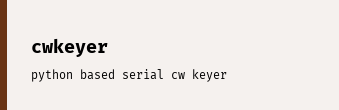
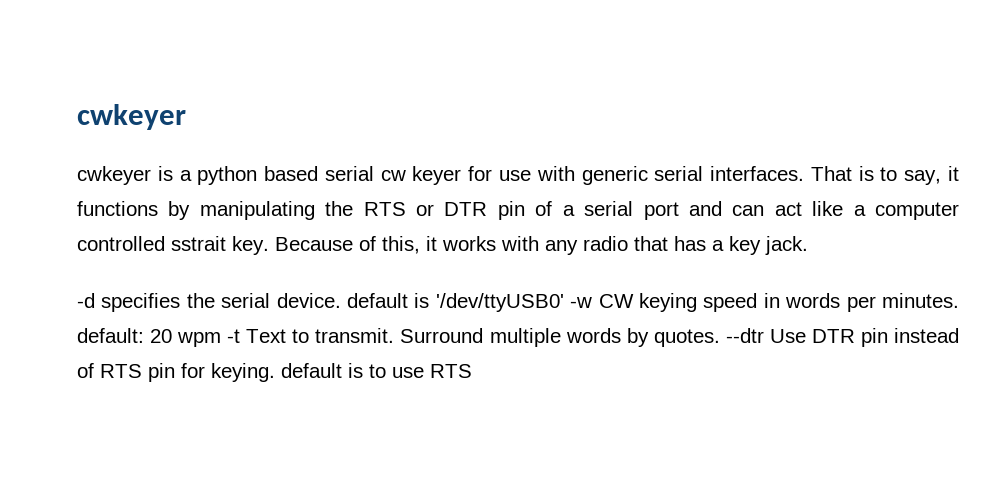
(108, 47) none -> [77,166,192,185] cwkeyer is a
(227, 75) none -> [468,166,960,185] [77,201,959,220] [77,236,808,255] [77,293,959,312] [77,328,959,347] [77,363,472,382] for use with generic serial interfaces. That is to say, it functions by manipulating the RTS or DTR pin of a serial port and can act like a computer controlled sstrait key. Because of this, it works with any radio that has a key jack. // -d specifies the serial device. default is '/dev/ttyUSB0' -w CW keying speed in words per minutes. default: 20 wpm -t Text to transmit. Surround multiple words by quotes. --dtr Use DTR pin instead of RTS pin for keying. default is to use RTS

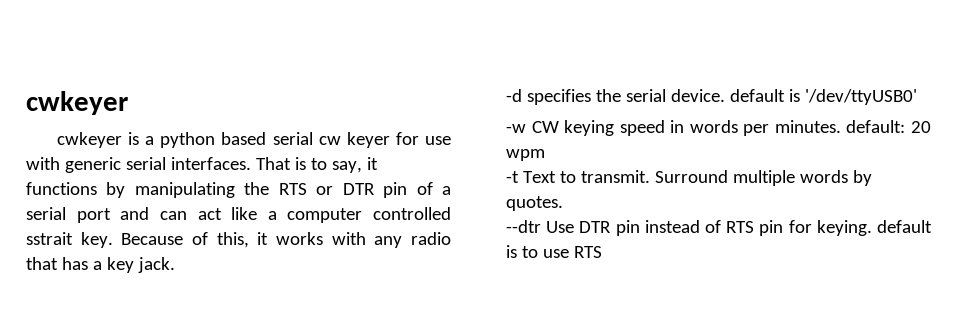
(564, 302) none -> (917, 97) //
(222, 339) none -> (545, 155) //
(720, 338) none -> (563, 203) //

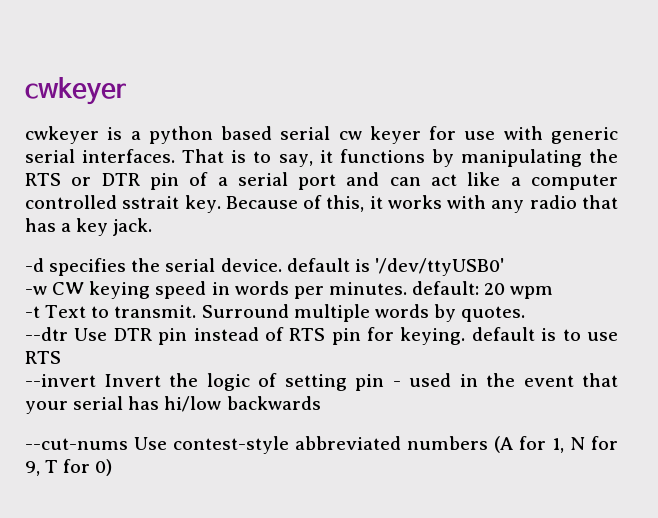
(602, 252) none -> [25,373,618,391] [25,396,321,414] [25,436,618,454] [25,459,113,476] // --invert Invert the logic of setting pin - used in the event that your serial has hi/low backwards // --cut-nums Use contest-style abbreviated numbers (A for 1, N for 9, T for 0)

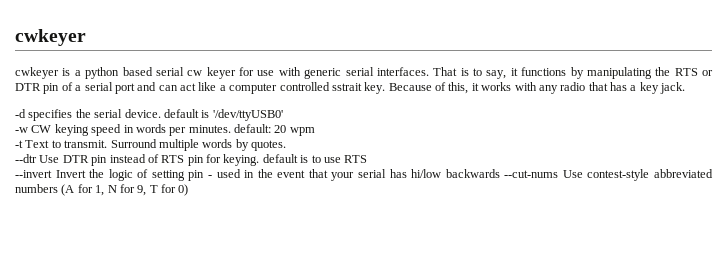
(321, 403) // -> (500, 173) none

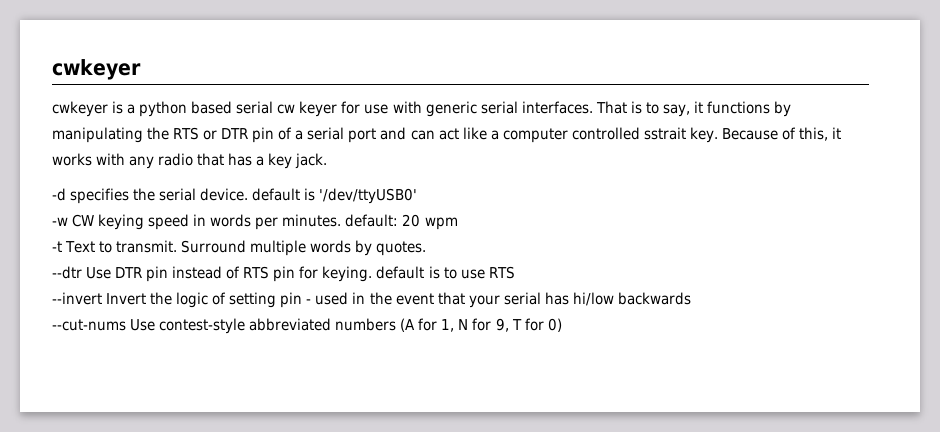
(500, 173) none -> (691, 298) //

